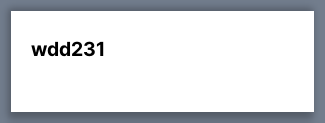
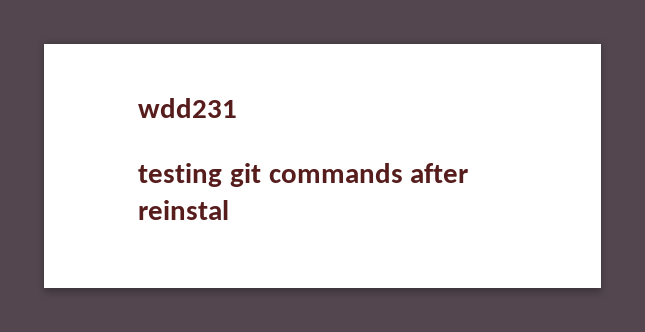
(105, 49) none -> [138,163,469,187] [138,200,229,220] // testing git commands after reinstal

